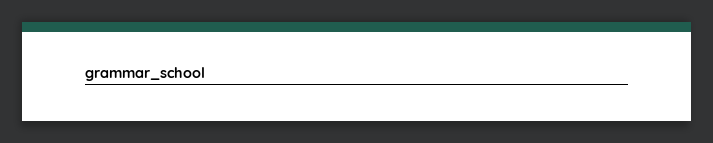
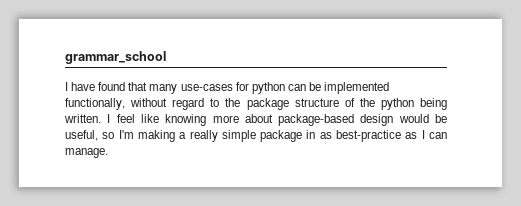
(205, 74) none -> [65,82,390,94] [65,98,448,110] [64,114,448,126] [65,130,448,142] [65,148,108,158] // I have found that many use-cases for python can be implemented functionally, without regard to the package structure of the python being written. I feel like knowing more about package-based design would be useful, so I'm making a really simple package in as best-practice as I can manage.

